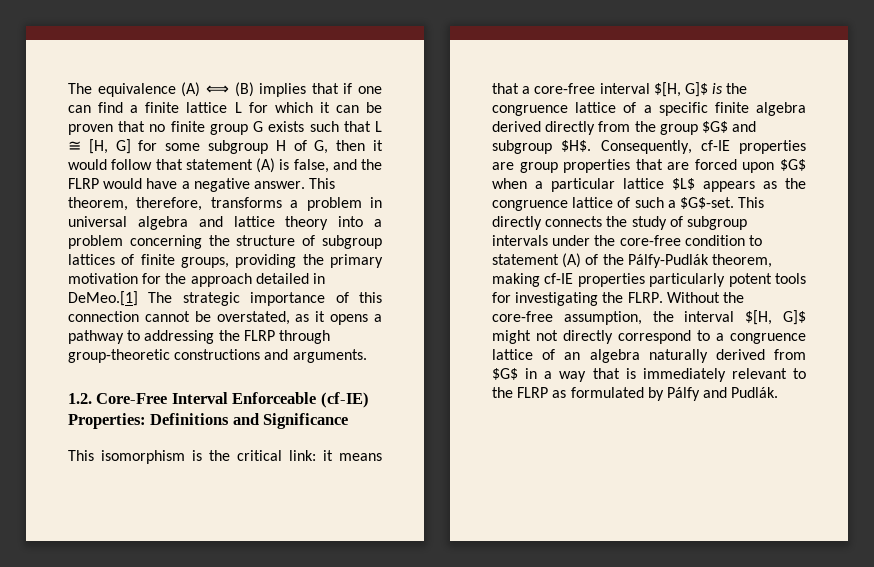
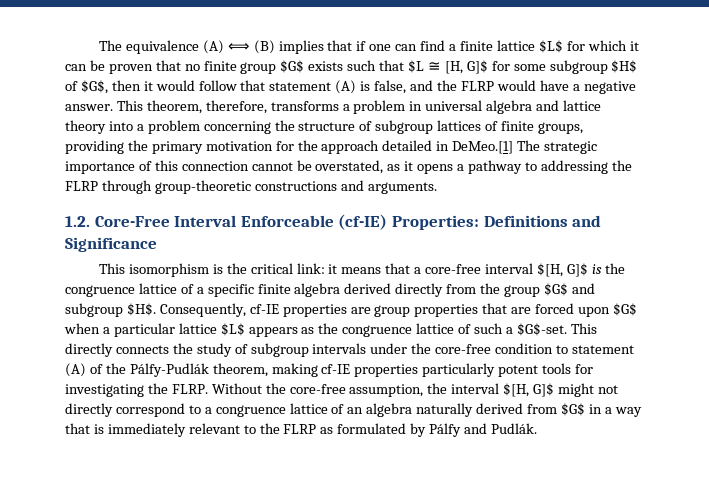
[234,102,242,113] L -> [538,40,563,53] $L$
[253,121,264,132] G -> [280,60,305,73] $G$
[375,121,382,132] L -> [408,60,425,73] $L
[115,139,131,154] G] -> [466,60,488,74] G]$
[275,140,329,154] H of G, -> [611,60,638,73] [65,80,108,94] $H$ of $G$,

